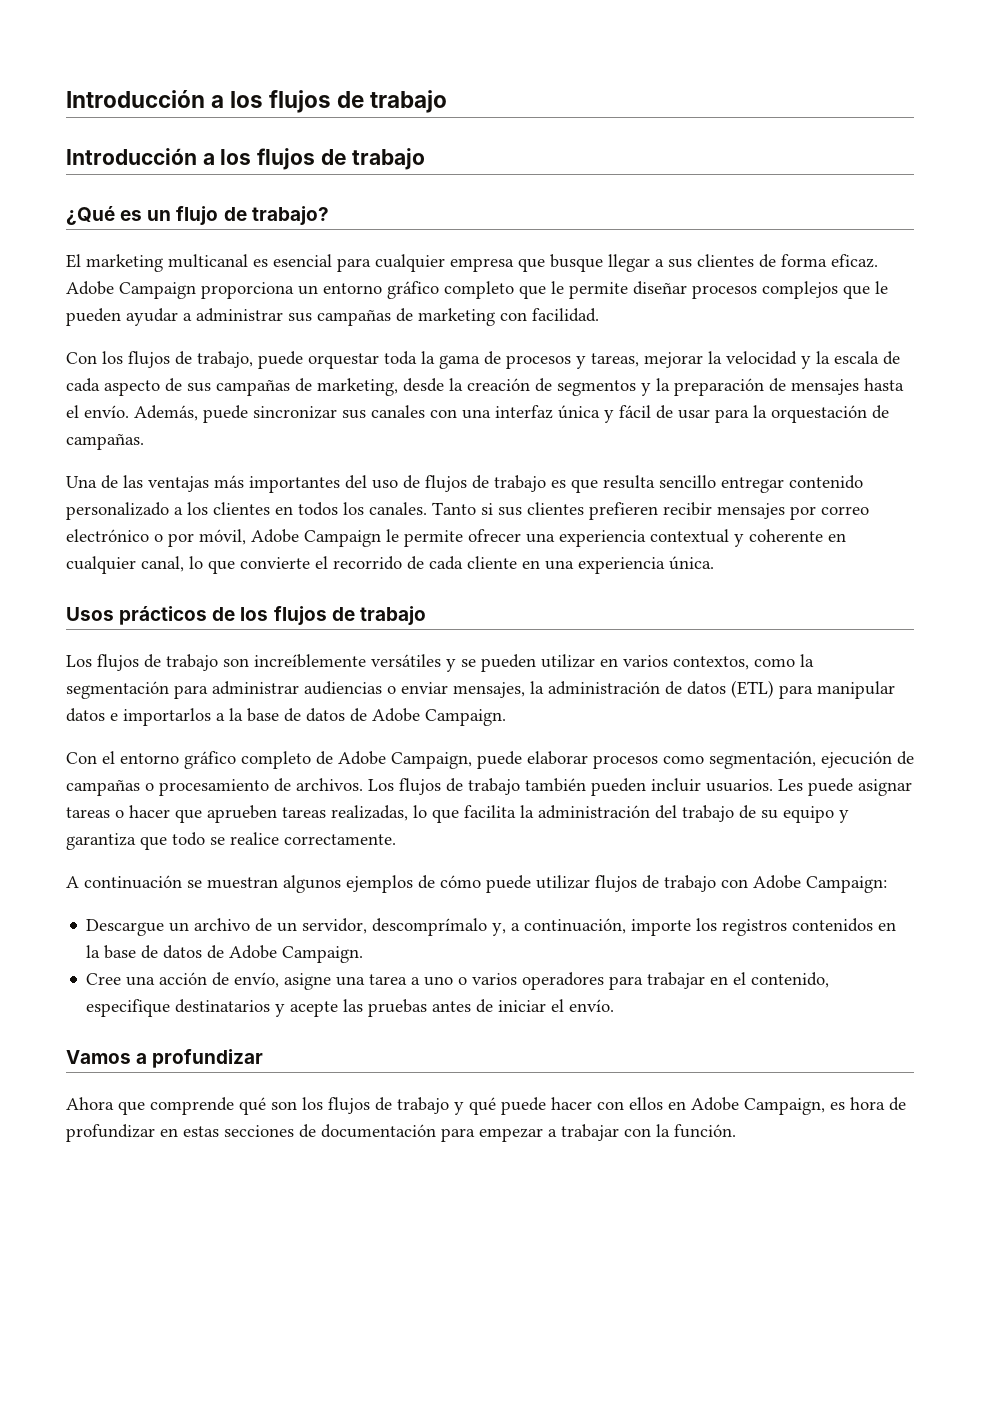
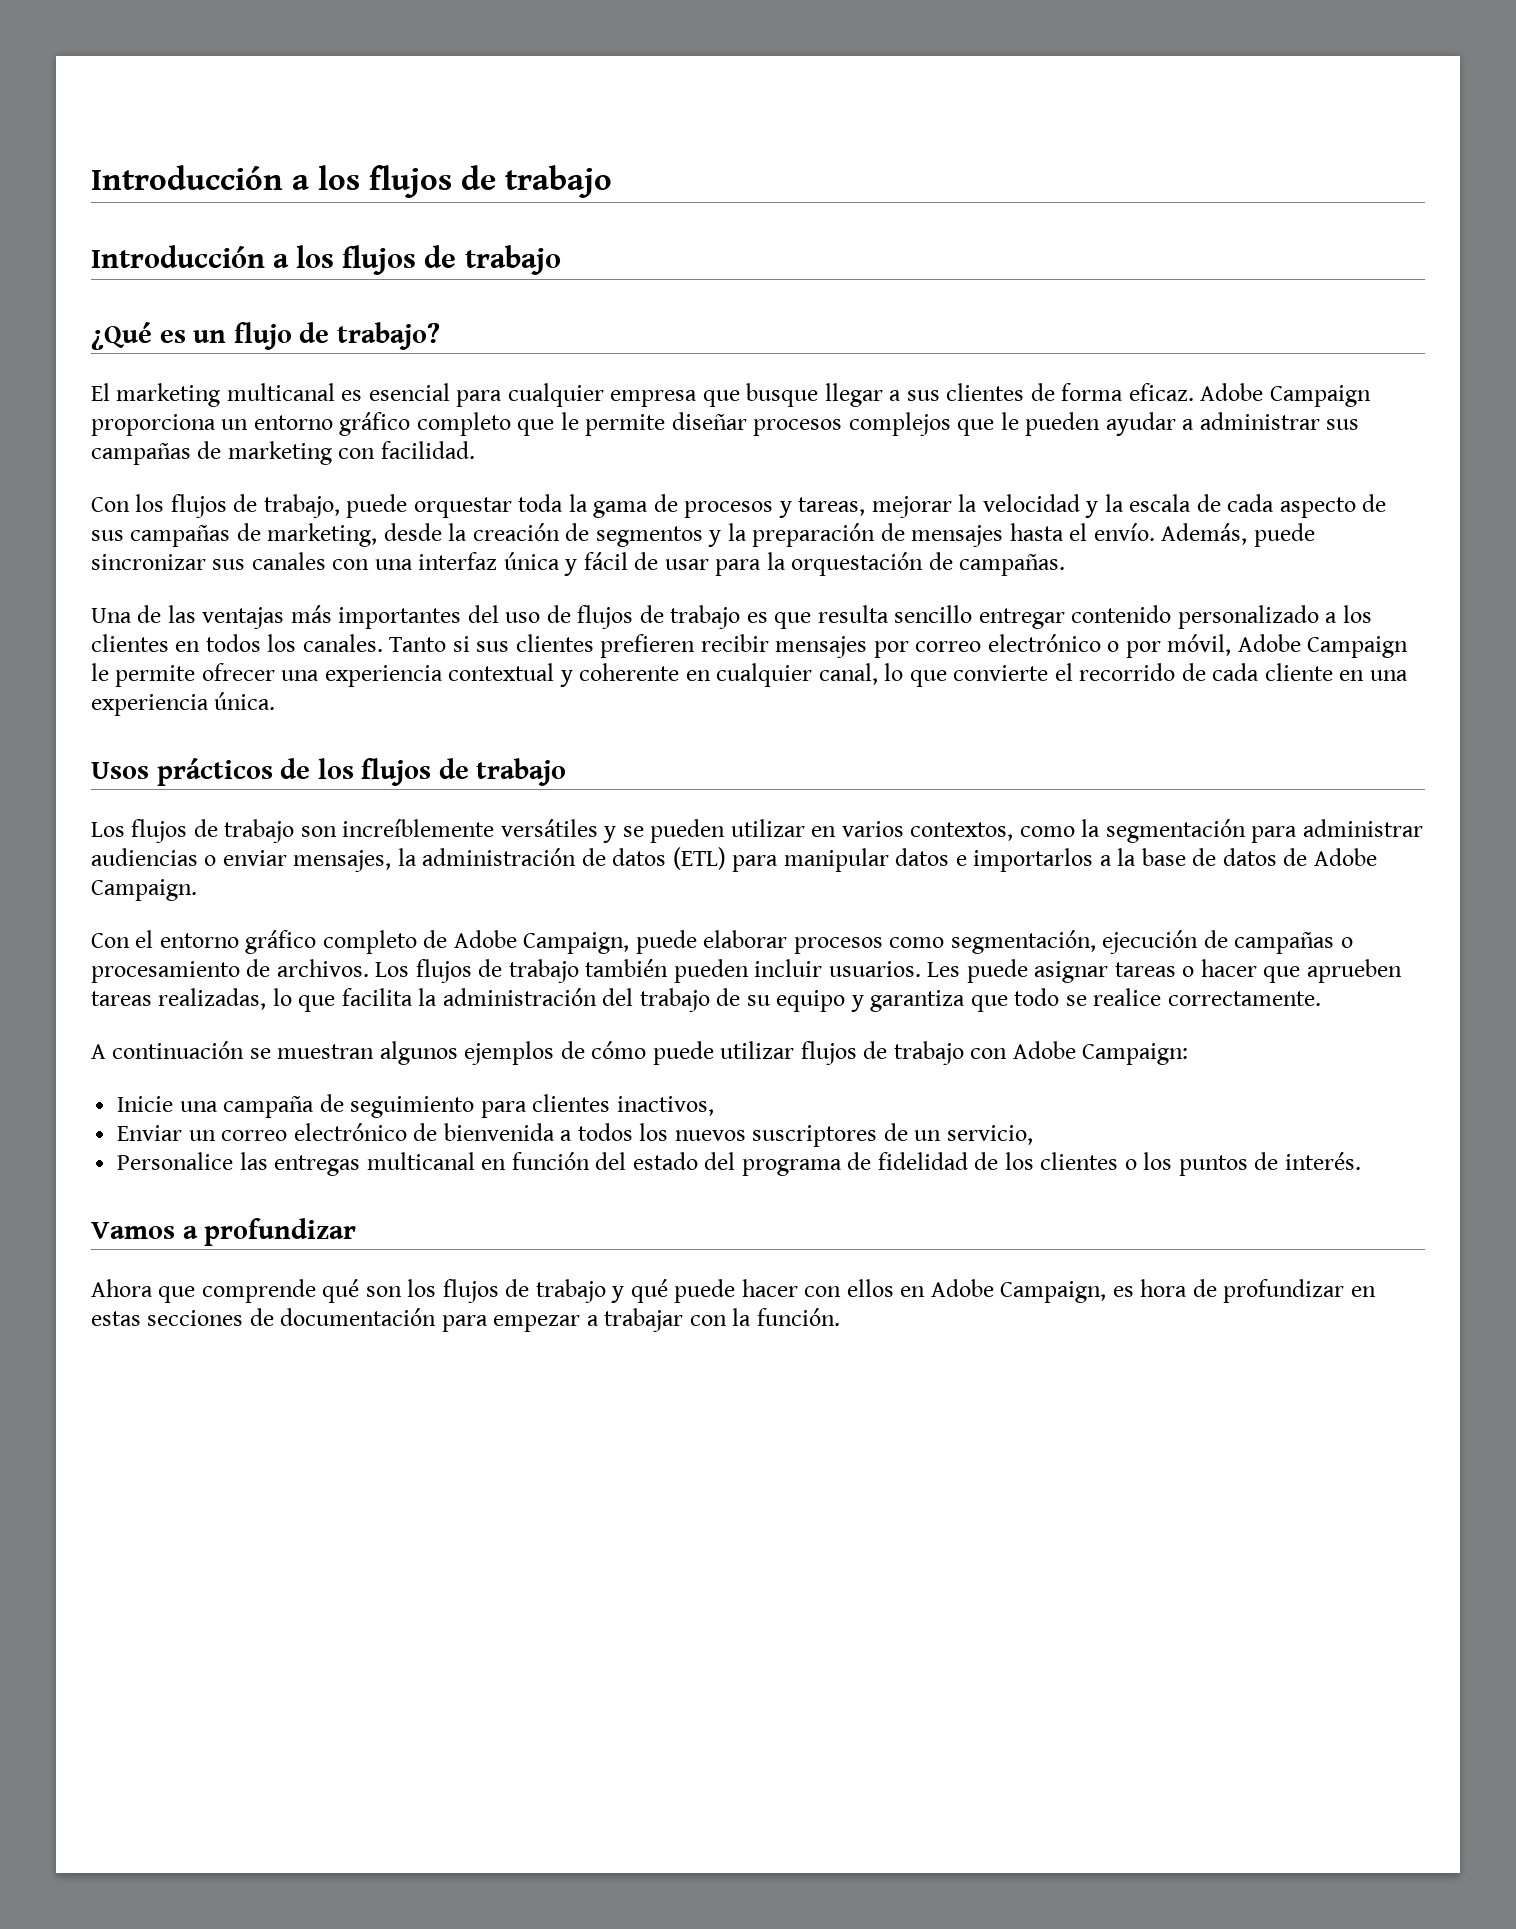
[86,918,897,936] [86,945,364,963] [86,972,830,990] [86,999,615,1017] Descargue un archivo de un servidor, descomprímalo y, a continuación, importe los registros contenidos en la base de datos de Adobe Campaign. // Cree una acción de envío, asigne una tarea a uno o varios operadores para trabajar en el contenido, especifique destinatarios y acepte las pruebas antes de iniciar el envío. -> [117,1094,714,1118] [117,1123,1033,1147] [117,1152,1361,1176] Inicie una campaña de seguimiento para clientes inactivos, // Enviar un correo electrónico de bienvenida a todos los nuevos suscriptores de un servicio, // Personalice las entregas multicanal en función del estado del programa de fidelidad de los clientes o los puntos de interés.

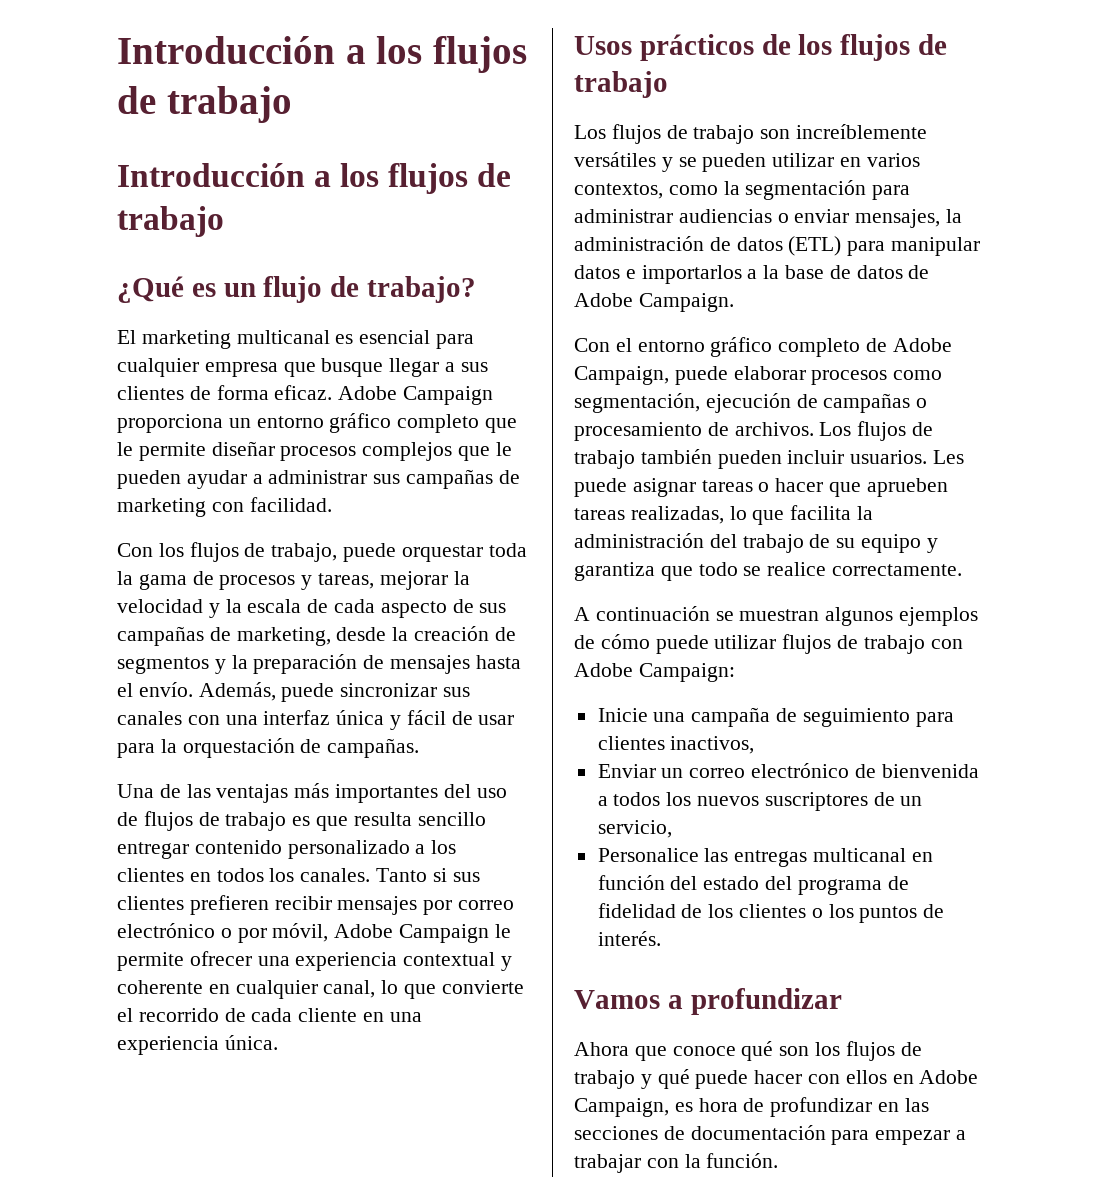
[201,1279,316,1303] comprende -> [672,1046,736,1056] conoce
[91,1311,141,1326] estas -> [904,1098,929,1112] las

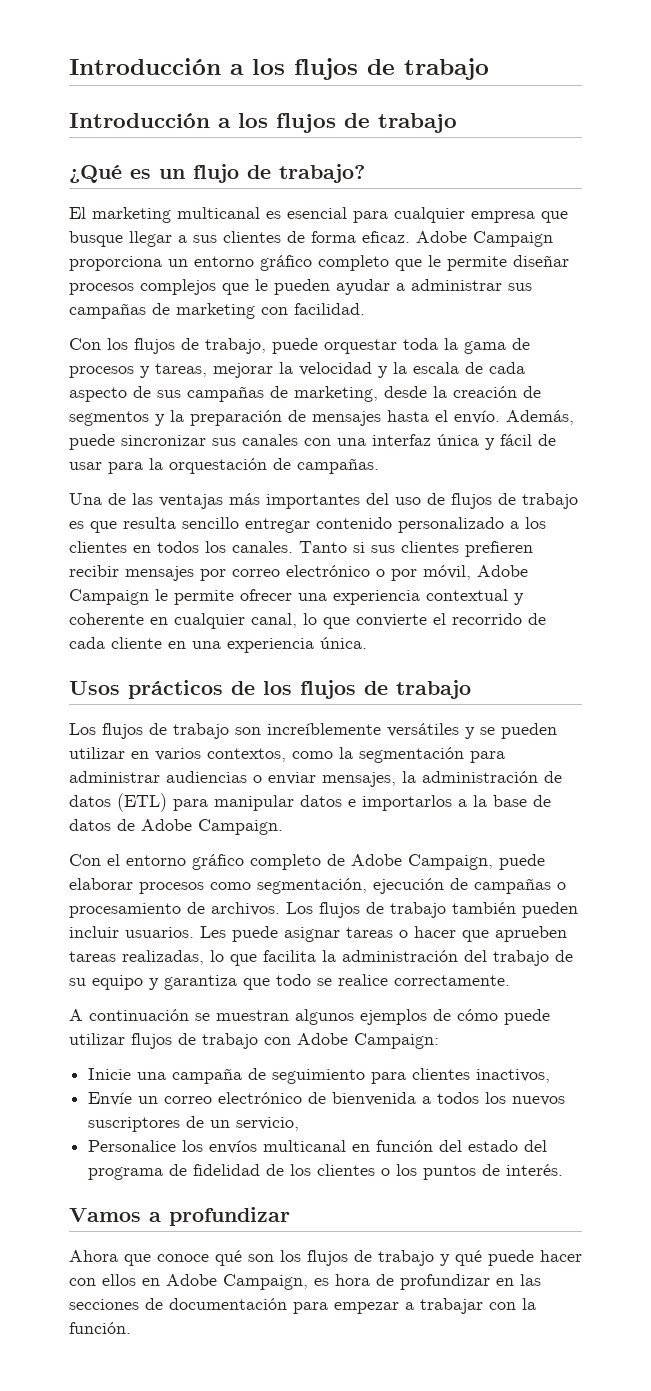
[597,764,656,778] Enviar -> [88,1092,133,1106] Envíe
[704,848,808,867] las entregas -> [182,1140,258,1154] los envíos

